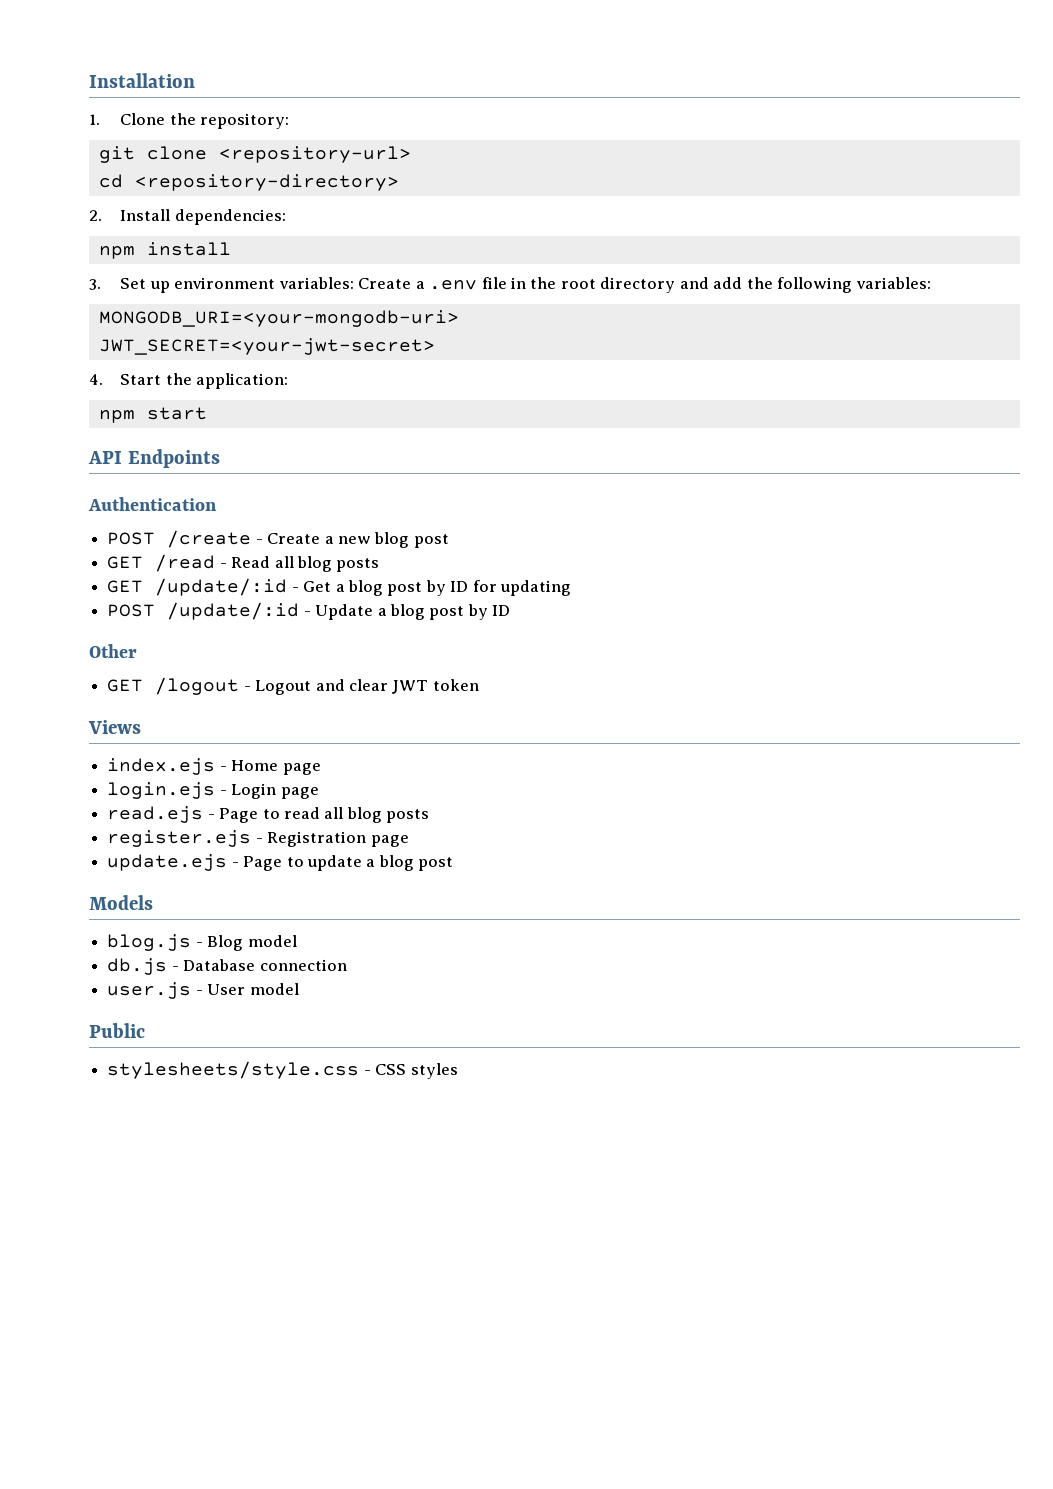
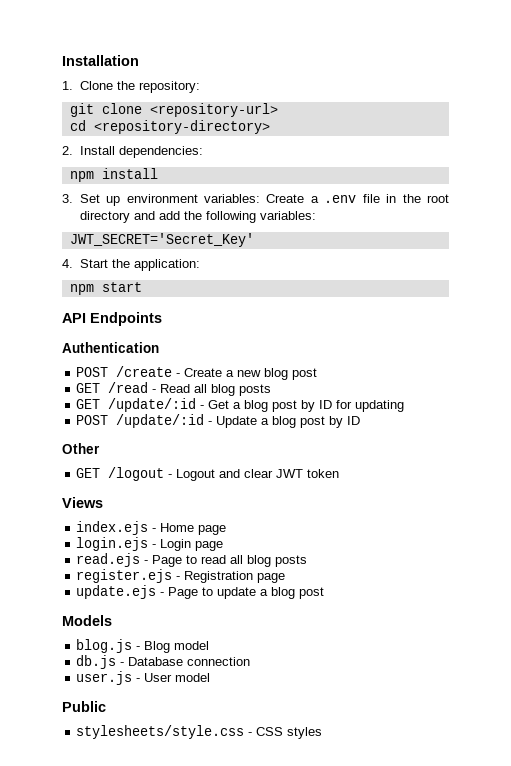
[98,310,459,327] [98,338,435,355] MONGODB_URI=<your-mongodb-uri> // JWT_SECRET=<your-jwt-secret> -> [69,233,254,247] JWT_SECRET='Secret_Key'

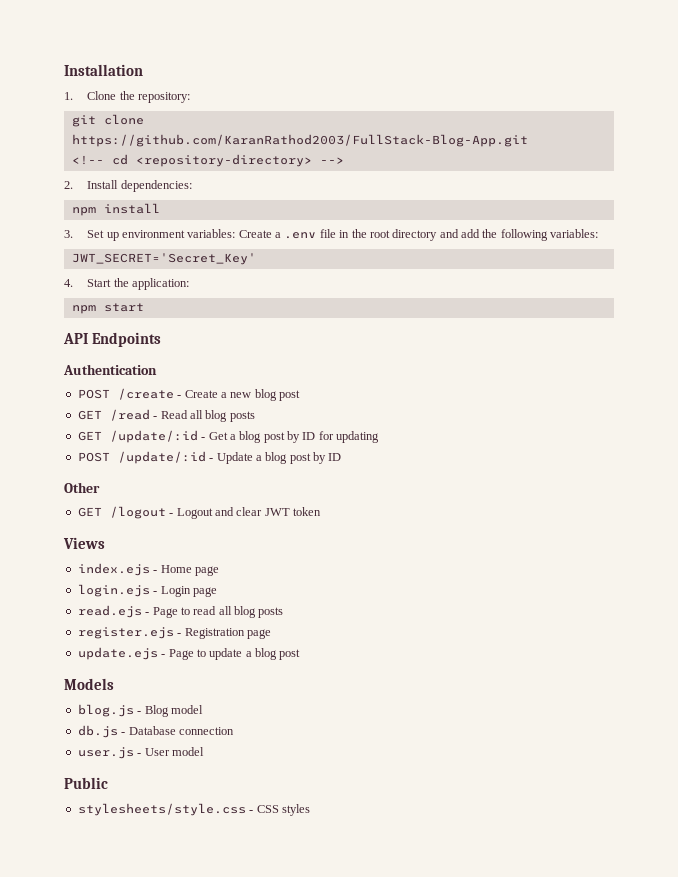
[149,103,278,117] <repository-url> // -> [71,134,528,147] [71,155,104,165] https://github.com/KaranRathod2003/FullStack-Blog-App.git // <!--
(270, 127) none -> [319,157,344,164] -->

